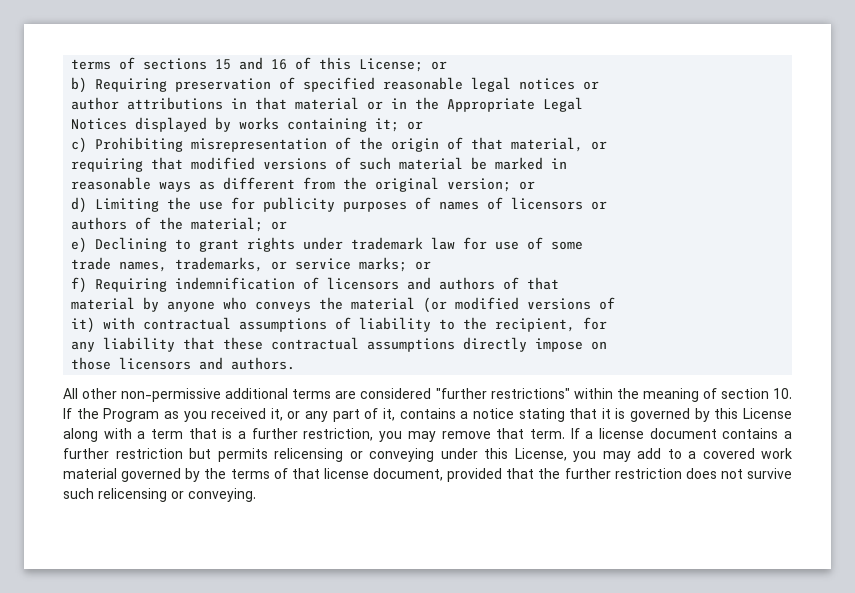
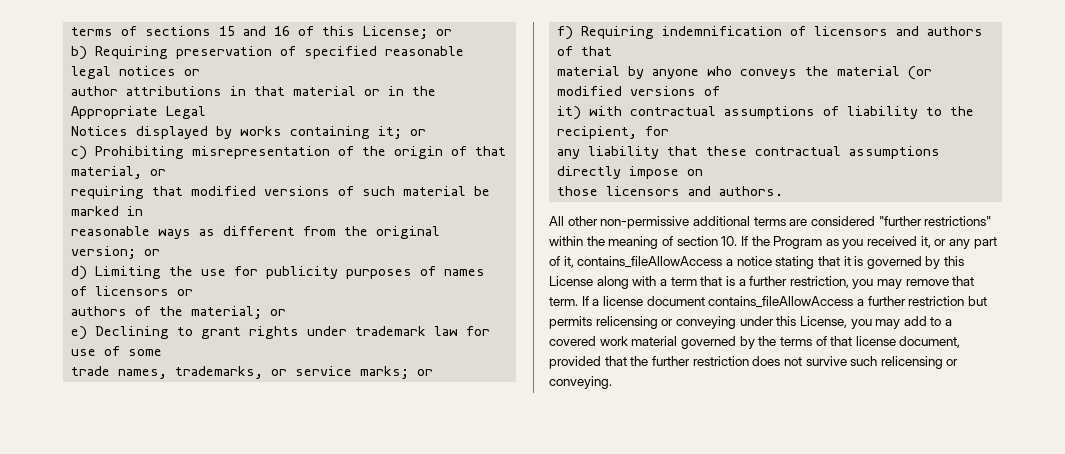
[399,408,456,419] contains -> [577,256,723,268] contains_fileAllowAccess
[722,428,779,439] contains -> [708,296,854,308] contains_fileAllowAccess

